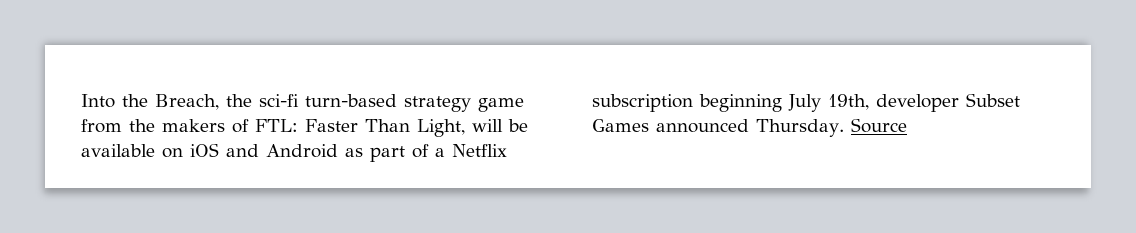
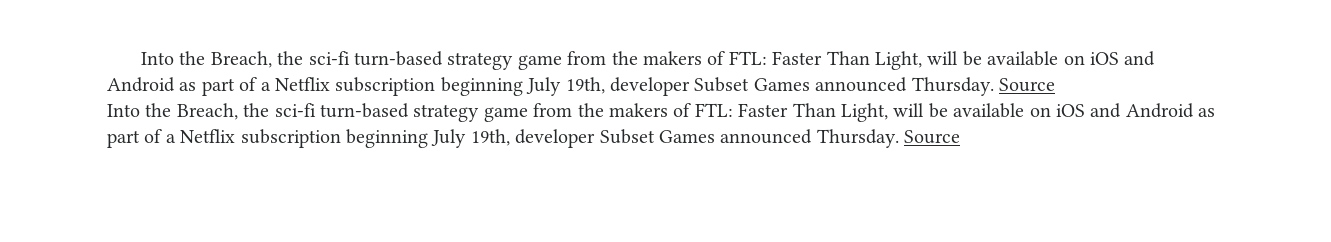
(907, 125) none -> [107,103,1216,122] [107,129,961,148] // Into the Breach, the sci-fi turn-based strategy game from the makers of FTL: Faster Than Light, will be available on iOS and Android as part of a Netflix subscription beginning July 19th, developer Subset Games announced Thursday. Source

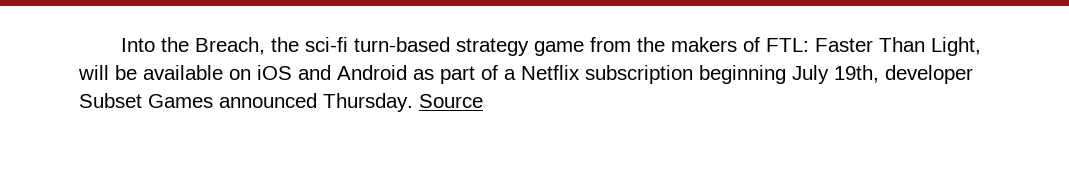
[107,103,1216,122] [107,129,961,148] // Into the Breach, the sci-fi turn-based strategy game from the makers of FTL: Faster Than Light, will be available on iOS and Android as part of a Netflix subscription beginning July 19th, developer Subset Games announced Thursday. Source -> (483, 101) none

